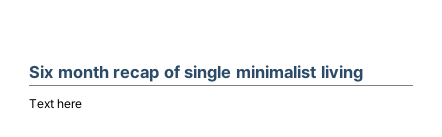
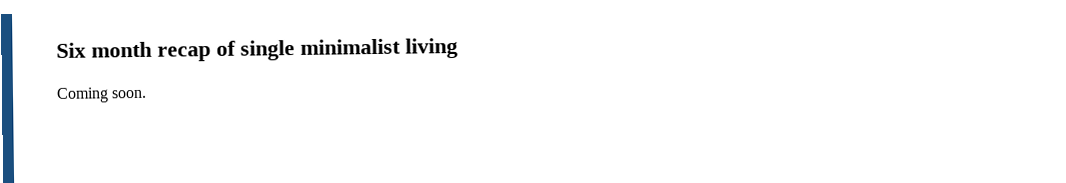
[29,99,83,109] Text here -> [56,87,148,103] Coming soon.

